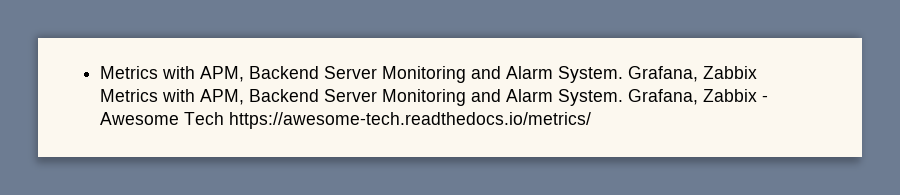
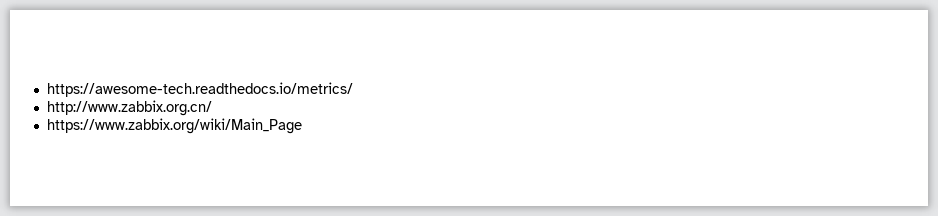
[100,66,758,83] [100,89,769,106] [100,112,225,125] Metrics with APM, Backend Server Monitoring and Alarm System. Grafana, Zabbix Metrics with APM, Backend Server Monitoring and Alarm System. Grafana, Zabbix - Awesome Tech -> (46, 89) none
(592, 120) none -> [46,100,212,116] [46,118,302,134] // http://www.zabbix.org.cn/ // https://www.zabbix.org/wiki/Main_Page

